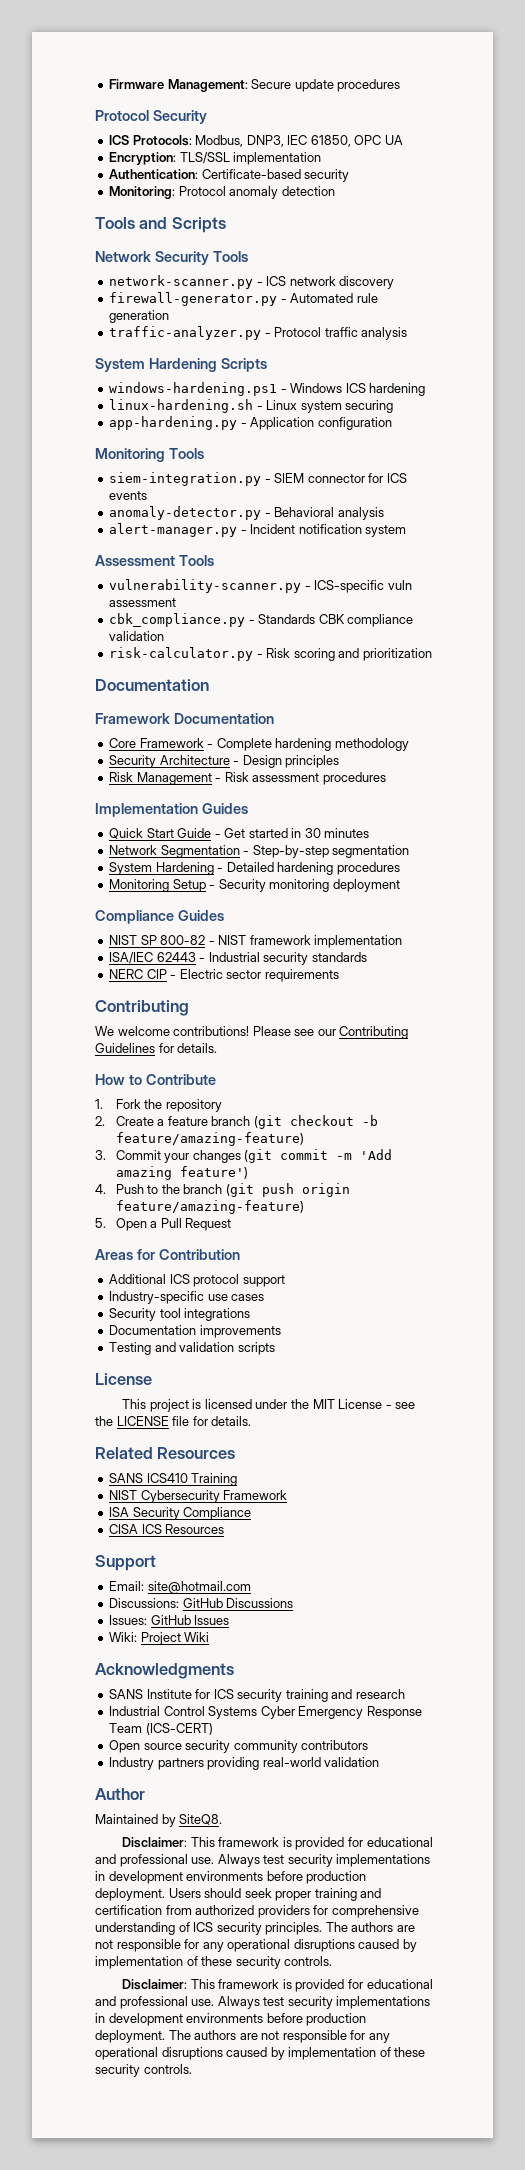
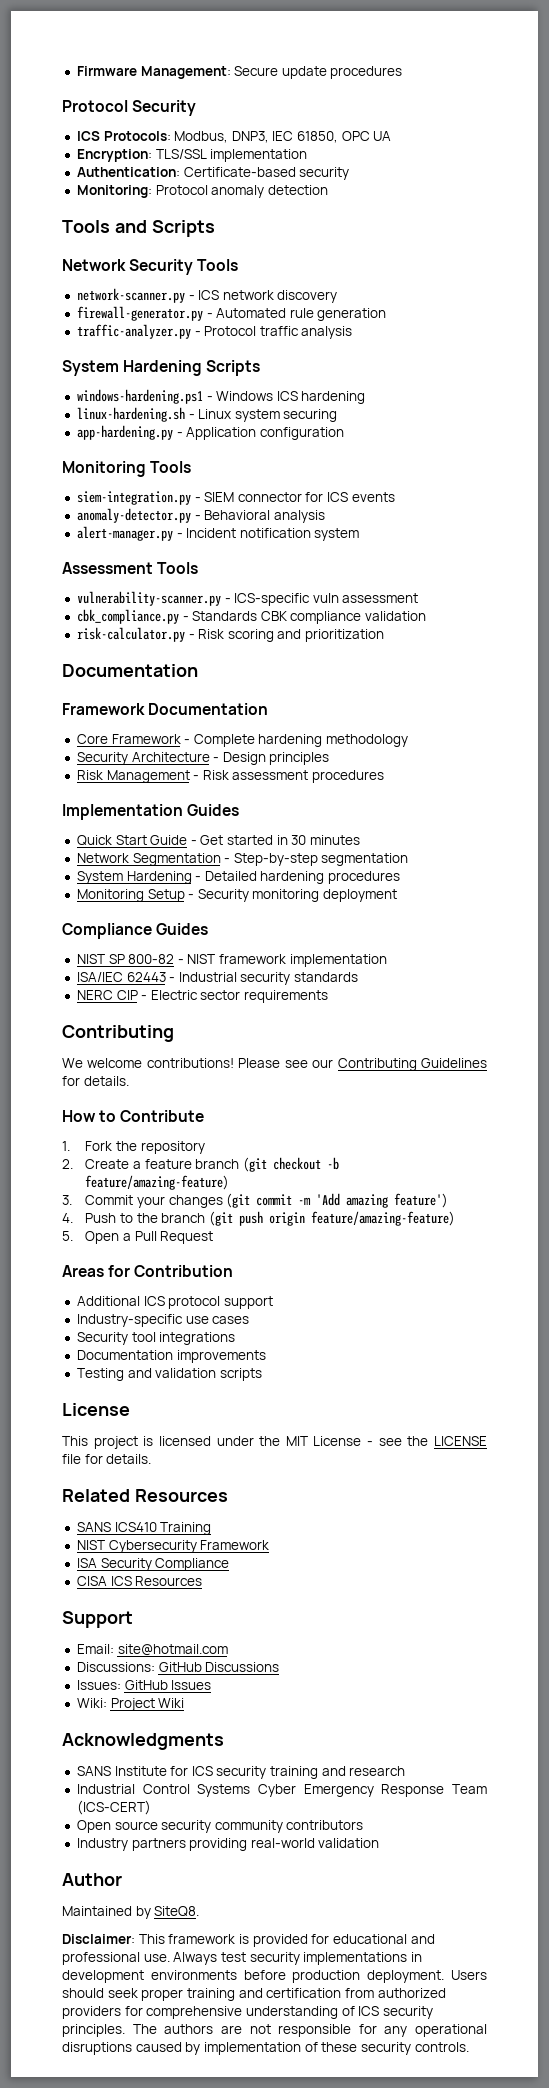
[122,1979,433,1992] [95,1996,431,2009] [95,2013,367,2026] [95,2030,390,2043] [95,2047,426,2060] [95,2064,192,2077] // Disclaimer: This framework is provided for educational and professional use. Always test security implementations in development environments before production deployment. The authors are not responsible for any operational disruptions caused by implementation of these security controls. -> (469, 2047) none

